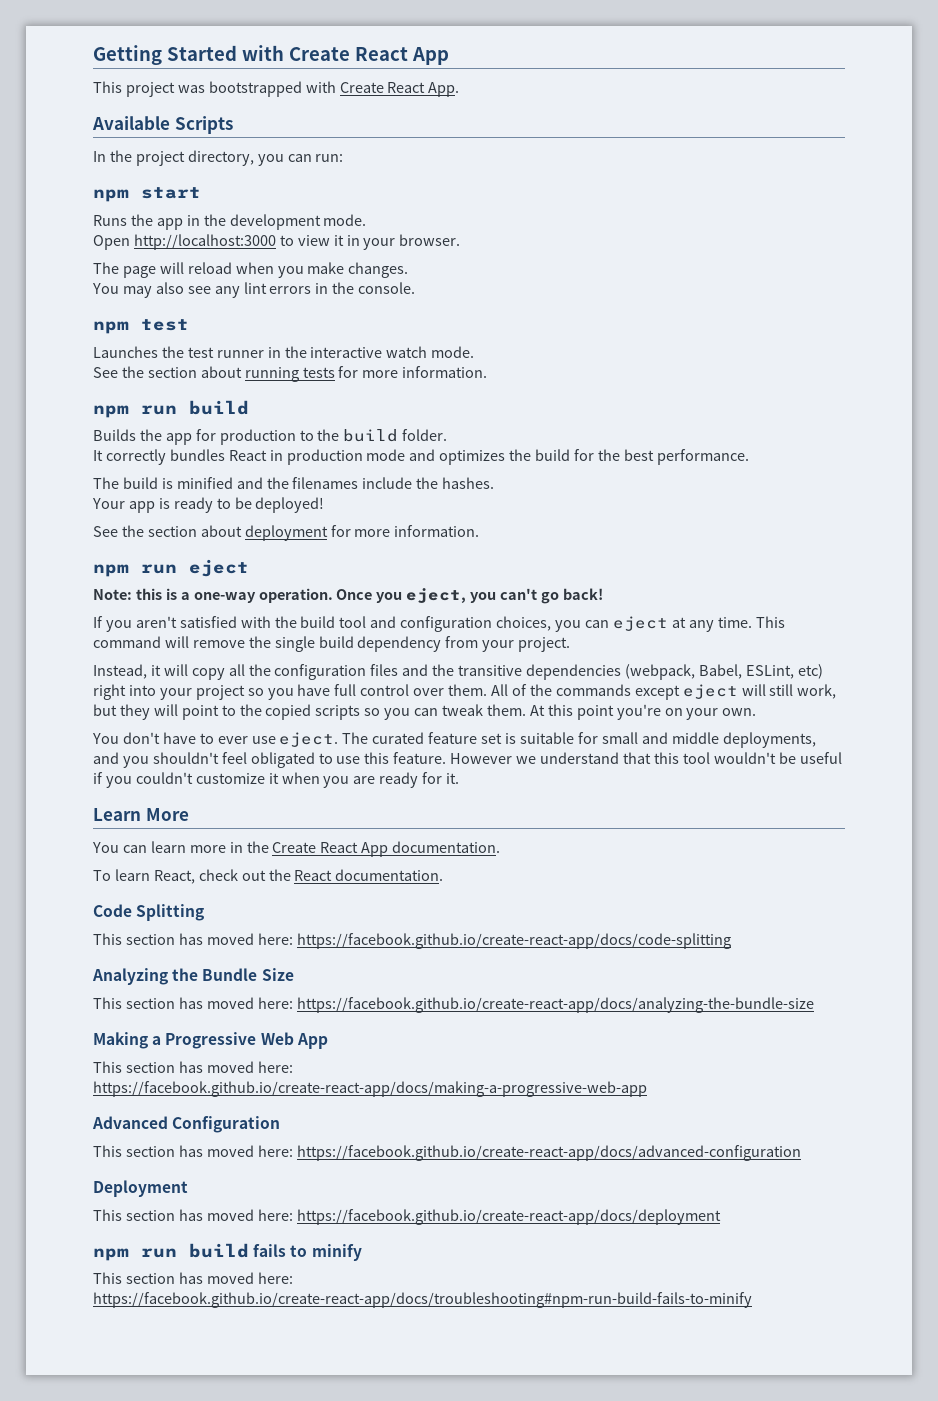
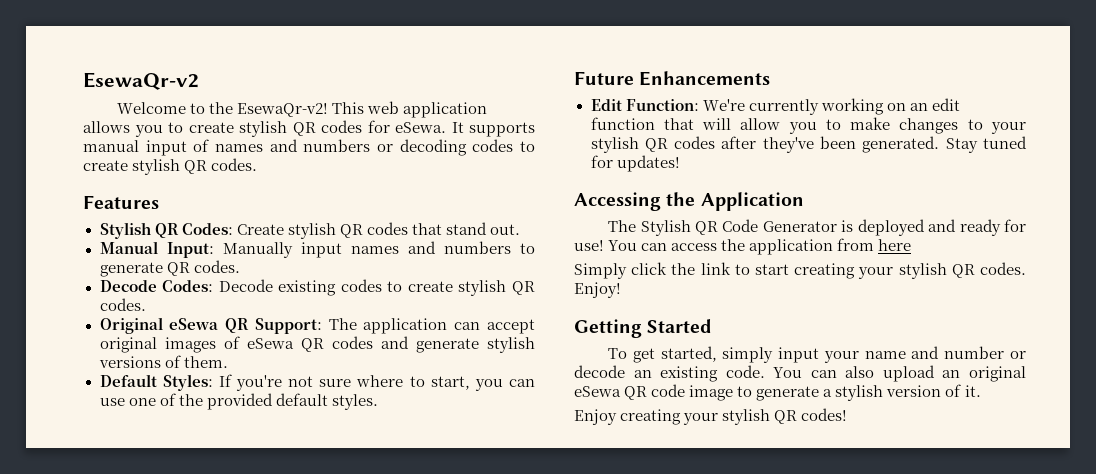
[93,45,449,65] [93,81,460,97] [92,116,233,134] [93,150,344,166] [93,187,201,202] [93,214,367,230] [93,234,461,250] [93,262,409,278] [92,282,416,298] [93,319,189,334] [93,346,475,358] [93,366,488,382] [93,400,249,418] [93,429,448,445] [93,449,749,465] [93,477,495,489] [92,497,325,513] [93,525,480,541] [93,559,249,577] [93,588,603,604] [93,616,785,632] [93,636,571,652] [93,664,823,680] [93,684,837,700] [93,704,757,720] [92,732,816,748] [93,752,842,768] [93,772,460,788] [93,808,189,821] [92,841,501,857] [93,869,444,884] [93,904,205,921] [93,933,731,949] [92,968,294,985] [93,997,814,1013] [93,1032,328,1049] [93,1061,293,1073] [93,1081,647,1097] [92,1116,281,1133] [93,1145,801,1161] [93,1180,188,1197] [93,1209,721,1225] [93,1243,362,1261] [93,1272,293,1284] [93,1292,752,1308] Getting Started with Create React App // This project was bootstrapped with Create React App. // Available Scripts // In the project directory, you can run: // npm start // Runs the app in the development mode. // Open http://localhost:3000 to view it in your browser. // The page will reload when you make changes. // You may also see any lint errors in the console. // npm test // Launches the test runner in the interactive watch mode. // See the section about running tests for more information. // npm run build // Builds the app for production to the build folder. // It correctly bundles React in production mode and optimizes the build for the best performance. // The build is minified and the filenames include the hashes. // Your app is ready to be deployed! // See the section about deployment for more information. // npm run eject // Note: this is a one-way operation. Once you eject, you can't go back! // If you aren't satisfied with the build tool and configuration choices, you can eject at any time. This command will remove the single build dependency from your project. // Instead, it will copy all the configuration files and the transitive dependencies (webpack, Babel, ESLint, etc) right into your project so you have full control over them. All of the commands except eject will still work, but they will point to the copied scripts so you can tweak them. At this point you're on your own. // You don't have to ever use eject. The curated feature set is suitable for small and middle deployments, and you shouldn't feel obligated to use this feature. However we understand that this tool wouldn't be useful if you couldn't customize it when you are ready for it. // Learn More // You can learn more in the Create React App documentation. // To learn React, check out the React documentation. // Code Splitting // This section has moved here: https://facebook.github.io/create-react-app/docs/code-splitting // Analyzing the Bundle Size // This section has moved here: https://facebook.github.io/create-react-app/docs/analyzing-the-bundle-size // Making a Progressive Web App // This section has moved here: https://facebook.github.io/create-react-app/docs/making-a-progressive-web-app // Advanced Configuration // This section has moved here: https://facebook.github.io/create-react-app/docs/advanced-configuration // Deployment // This section has moved here: https://facebook.github.io/create-react-app/docs/deployment // npm run build fails to minify // This section has moved here: https://facebook.github.io/create-react-app/docs/troubleshooting#npm-run-build-fails-to-minify -> [83,72,199,90] [117,101,488,118] [83,120,535,137] [83,139,535,156] [83,158,258,175] [83,195,159,209] [99,222,520,239] [99,241,535,258] [99,260,240,277] [99,279,535,296] [99,298,146,311] [99,317,535,334] [99,336,535,353] [98,355,228,368] [99,374,535,391] [99,393,378,410] [574,71,771,86] [590,98,960,115] [590,117,1026,134] [590,136,1027,153] [590,155,680,172] [574,192,804,211] [608,219,1026,236] [574,238,912,255] [574,262,1026,279] [574,282,621,298] [574,319,713,338] [608,346,1026,363] [574,365,1026,382] [574,384,981,401] [574,408,848,425] EsewaQr-v2 // Welcome to the EsewaQr-v2! This web application allows you to create stylish QR codes for eSewa. It supports manual input of names and numbers or decoding codes to create stylish QR codes. // Features // Stylish QR Codes: Create stylish QR codes that stand out. // Manual Input: Manually input names and numbers to generate QR codes. // Decode Codes: Decode existing codes to create stylish QR codes. // Original eSewa QR Support: The application can accept original images of eSewa QR codes and generate stylish versions of them. // Default Styles: If you're not sure where to start, you can use one of the provided default styles. // Future Enhancements // Edit Function: We're currently working on an edit function that will allow you to make changes to your stylish QR codes after they've been generated. Stay tuned for updates! // Accessing the Application // The Stylish QR Code Generator is deployed and ready for use! You can access the application from here // Simply click the link to start creating your stylish QR codes. Enjoy! // Getting Started // To get started, simply input your name and number or decode an existing code. You can also upload an original eSewa QR code image to generate a stylish version of it. // Enjoy creating your stylish QR codes!

